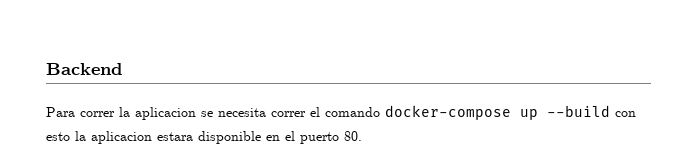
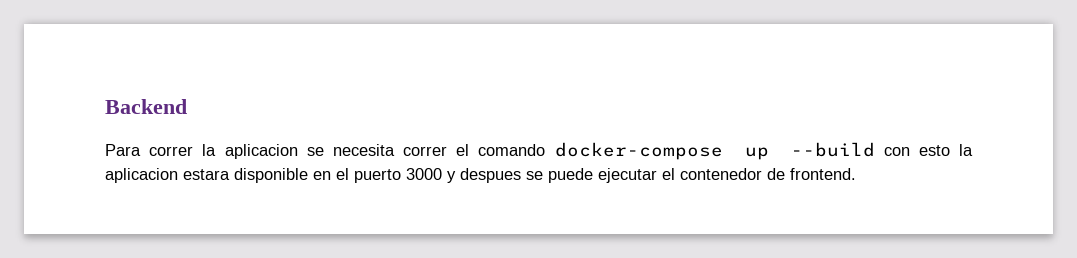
[344,131,362,141] 80. -> [406,168,856,183] 3000 y despues se puede ejecutar el contenedor de frontend.

